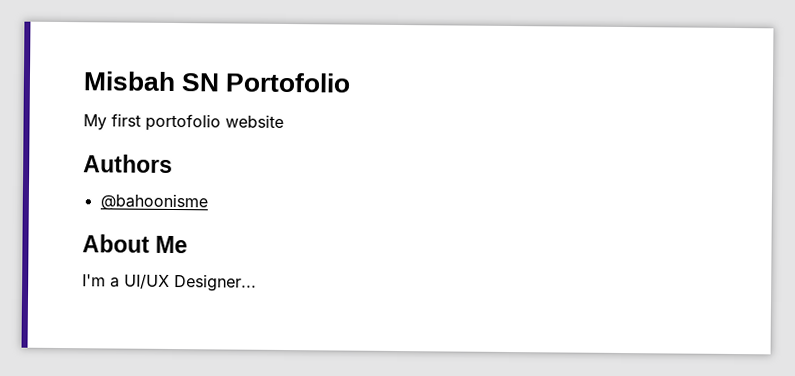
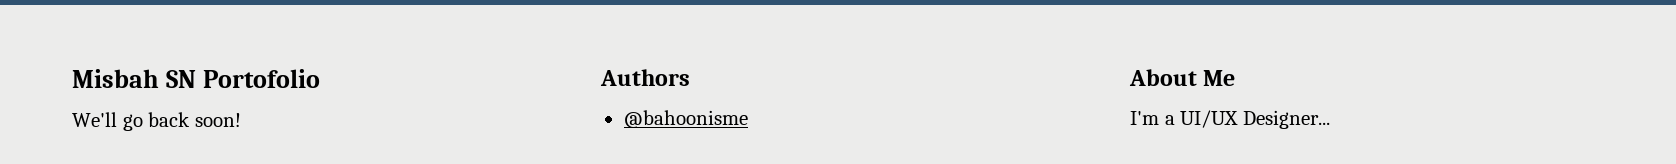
[83,113,284,132] My first portofolio website -> [72,112,241,131] We'll go back soon!

